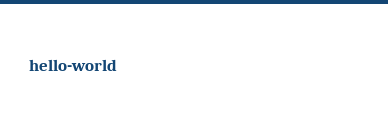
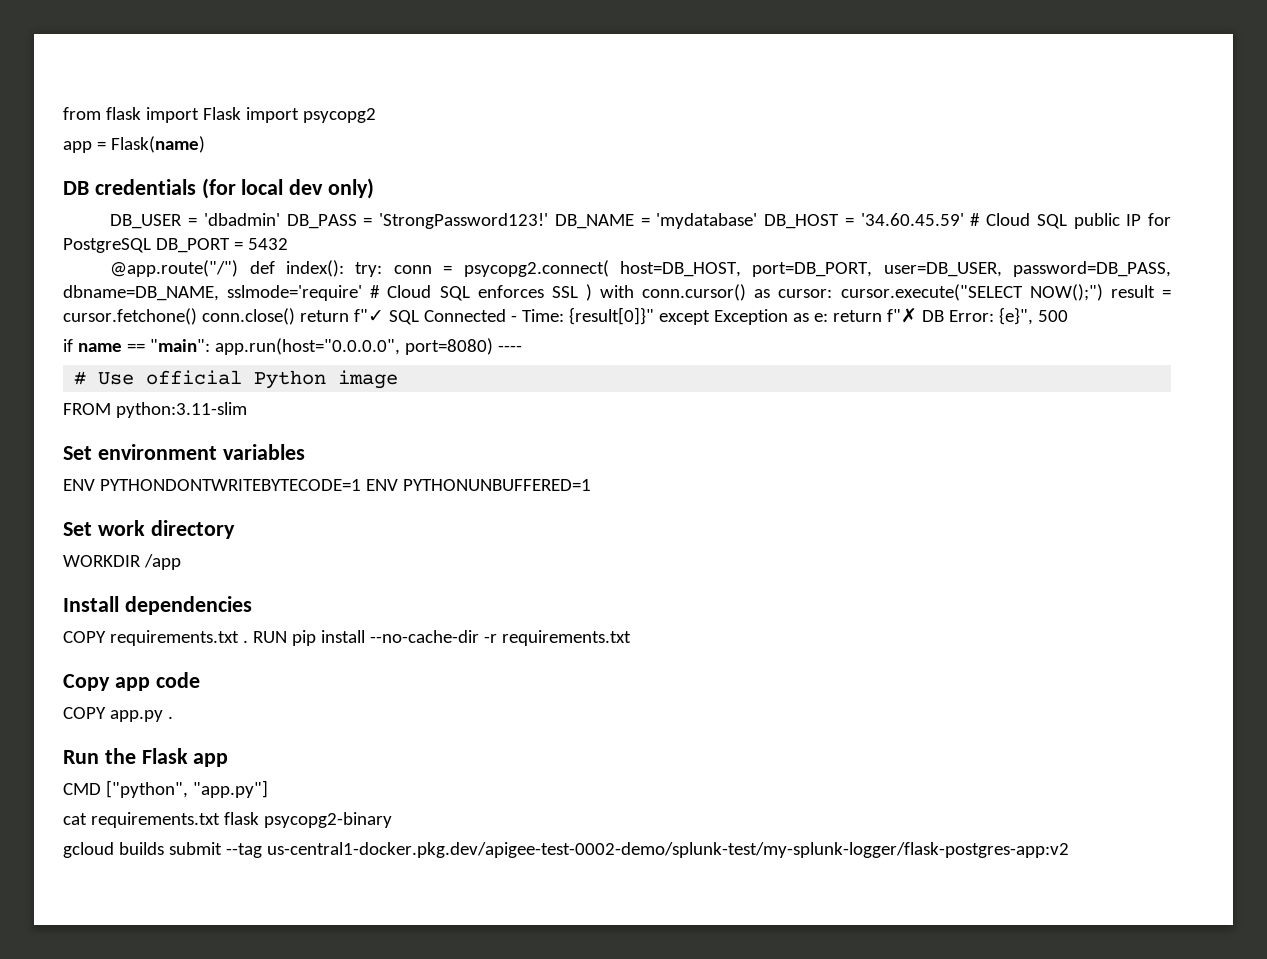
[29,59,117,71] hello-world -> [63,107,376,123] [63,136,205,153] [63,178,375,199] [110,213,1171,229] [63,238,288,253] [110,260,1172,277] [63,284,1171,301] [63,307,1068,325] [63,338,522,355] [74,370,399,389] [63,402,247,418] [63,444,305,460] [63,479,591,491] [63,520,235,539] [63,554,181,570] [63,596,252,615] [63,630,631,646] [63,672,200,691] [63,707,173,722] [63,748,229,767] [63,780,268,798] [63,812,392,828] [63,842,1069,858] from flask import Flask import psycopg2 // app = Flask(name) // DB credentials (for local dev only) // DB_USER = 'dbadmin' DB_PASS = 'StrongPassword123!' DB_NAME = 'mydatabase' DB_HOST = '34.60.45.59' # Cloud SQL public IP for PostgreSQL DB_PORT = 5432 // @app.route("/") def index(): try: conn = psycopg2.connect( host=DB_HOST, port=DB_PORT, user=DB_USER, password=DB_PASS, dbname=DB_NAME, sslmode='require' # Cloud SQL enforces SSL ) with conn.cursor() as cursor: cursor.execute("SELECT NOW();") result = cursor.fetchone() conn.close() return f"✓ SQL Connected - Time: {result[0]}" except Exception as e: return f"✗ DB Error: {e}", 500 // if name == "main": app.run(host="0.0.0.0", port=8080) ---- // # Use official Python image // FROM python:3.11-slim // Set environment variables // ENV PYTHONDONTWRITEBYTECODE=1 ENV PYTHONUNBUFFERED=1 // Set work directory // WORKDIR /app // Install dependencies // COPY requirements.txt . RUN pip install --no-cache-dir -r requirements.txt // Copy app code // COPY app.py . // Run the Flask app // CMD ["python", "app.py"] // cat requirements.txt flask psycopg2-binary // gcloud builds submit --tag us-central1-docker.pkg.dev/apigee-test-0002-demo/splunk-test/my-splunk-logger/flask-postgres-app:v2

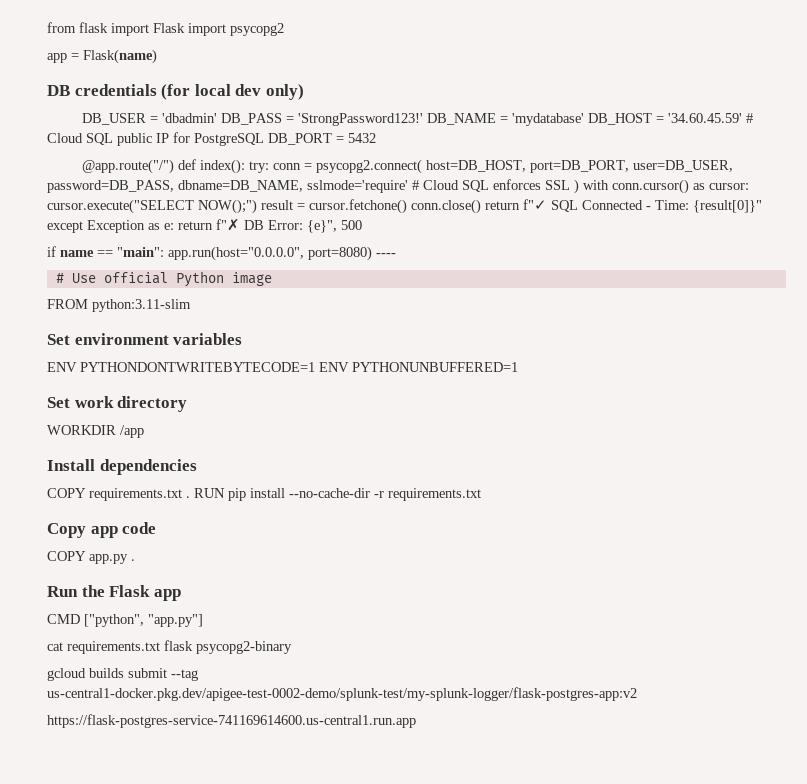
(1069, 850) none -> [47,714,416,728] // https://flask-postgres-service-741169614600.us-central1.run.app

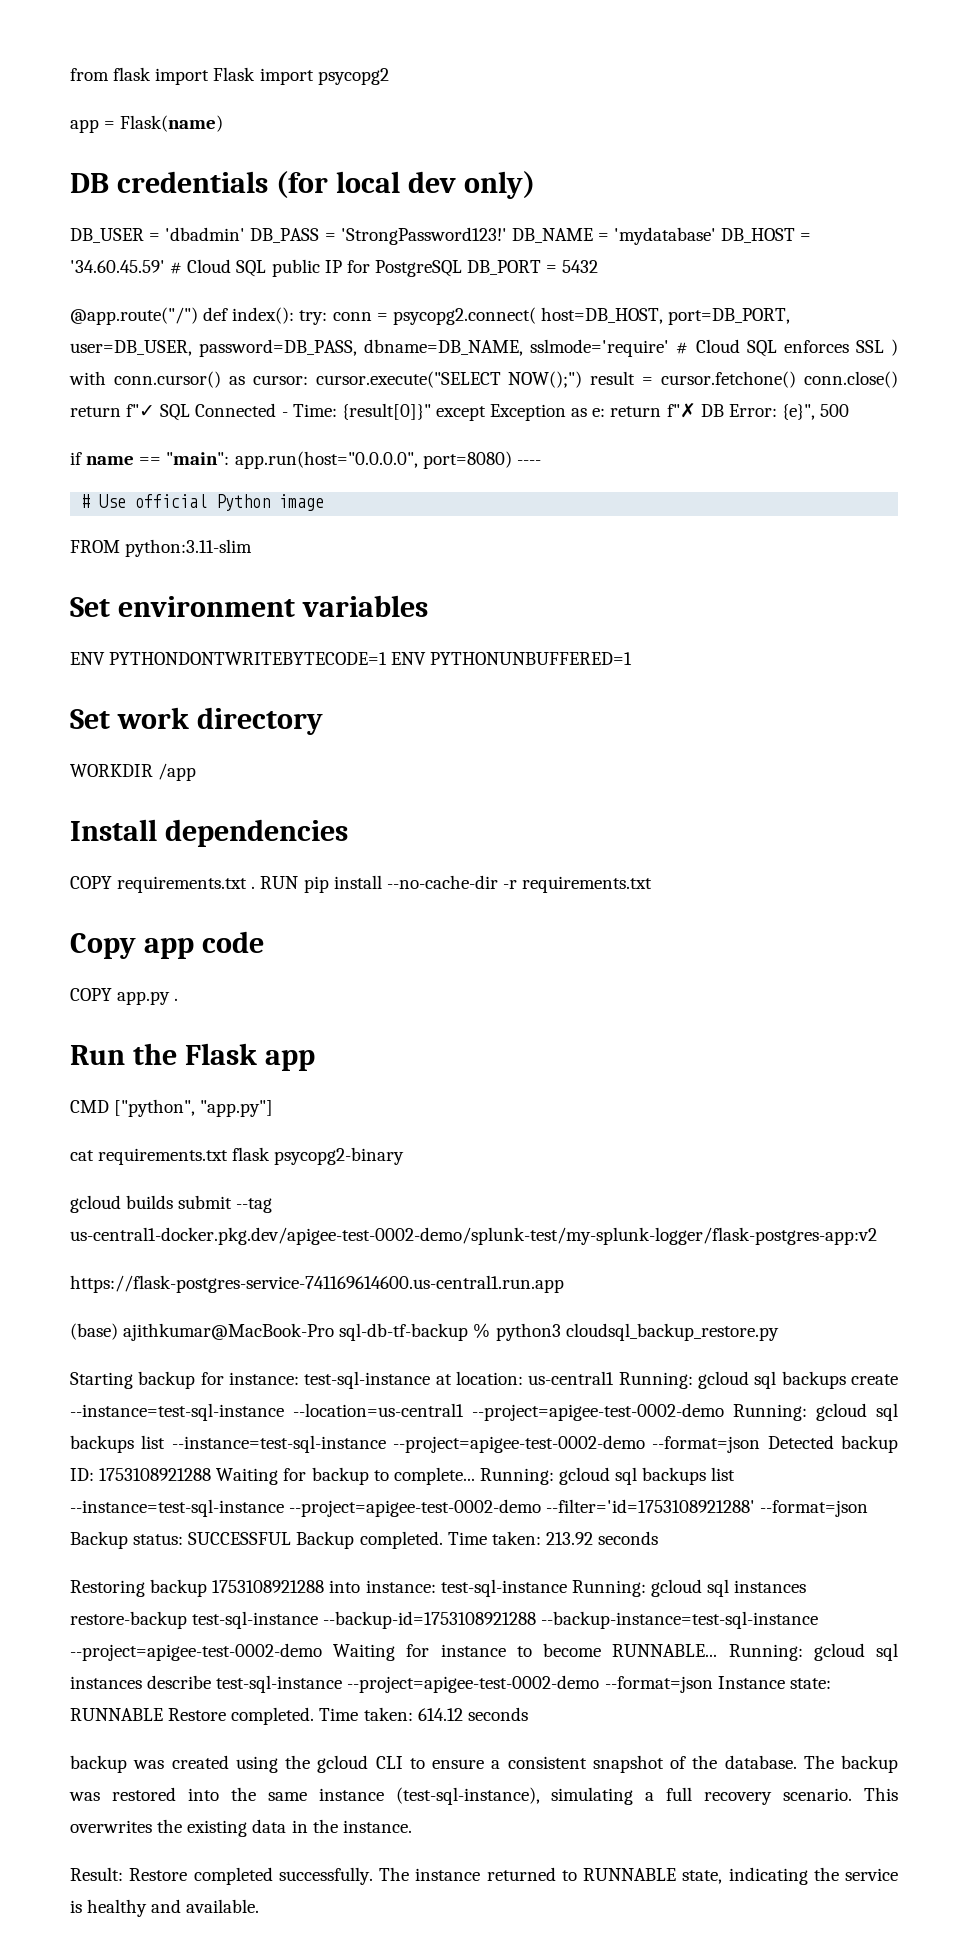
(416, 721) none -> [70,1323,779,1341] [70,1371,899,1389] [70,1403,898,1421] [70,1435,899,1453] [70,1467,736,1485] [70,1499,869,1517] [70,1531,659,1549] [70,1579,807,1597] [70,1611,819,1629] [70,1643,898,1661] [70,1675,831,1693] [70,1707,528,1725] [70,1755,898,1773] [69,1787,898,1805] [70,1819,412,1837] [70,1867,898,1885] [70,1899,260,1917] // (base) ajithkumar@MacBook-Pro sql-db-tf-backup % python3 cloudsql_backup_restore.py // Starting backup for instance: test-sql-instance at location: us-central1 Running: gcloud sql backups create --instance=test-sql-instance --location=us-central1 --project=apigee-test-0002-demo Running: gcloud sql backups list --instance=test-sql-instance --project=apigee-test-0002-demo --format=json Detected backup ID: 1753108921288 Waiting for backup to complete... Running: gcloud sql backups list --instance=test-sql-instance --project=apigee-test-0002-demo --filter='id=1753108921288' --format=json Backup status: SUCCESSFUL Backup completed. Time taken: 213.92 seconds // Restoring backup 1753108921288 into instance: test-sql-instance Running: gcloud sql instances restore-backup test-sql-instance --backup-id=1753108921288 --backup-instance=test-sql-instance --project=apigee-test-0002-demo Waiting for instance to become RUNNABLE... Running: gcloud sql instances describe test-sql-instance --project=apigee-test-0002-demo --format=json Instance state: RUNNABLE Restore completed. Time taken: 614.12 seconds // backup was created using the gcloud CLI to ensure a consistent snapshot of the database. The backup was restored into the same instance (test-sql-instance), simulating a full recovery scenario. This overwrites the existing data in the instance. // Result: Restore completed successfully. The instance returned to RUNNABLE state, indicating the service is healthy and available.

